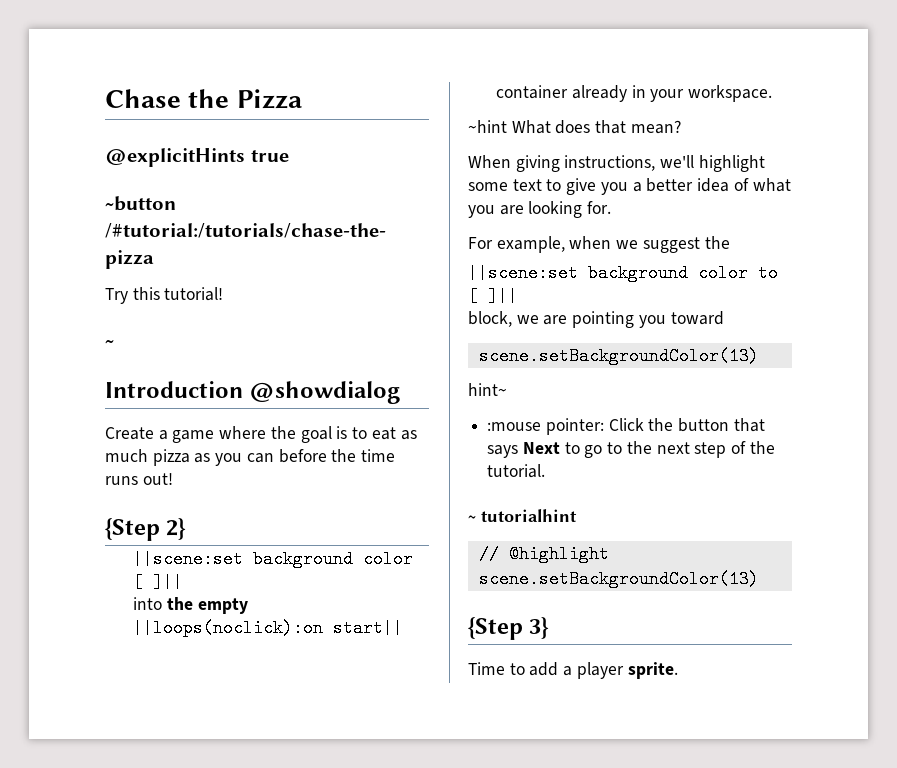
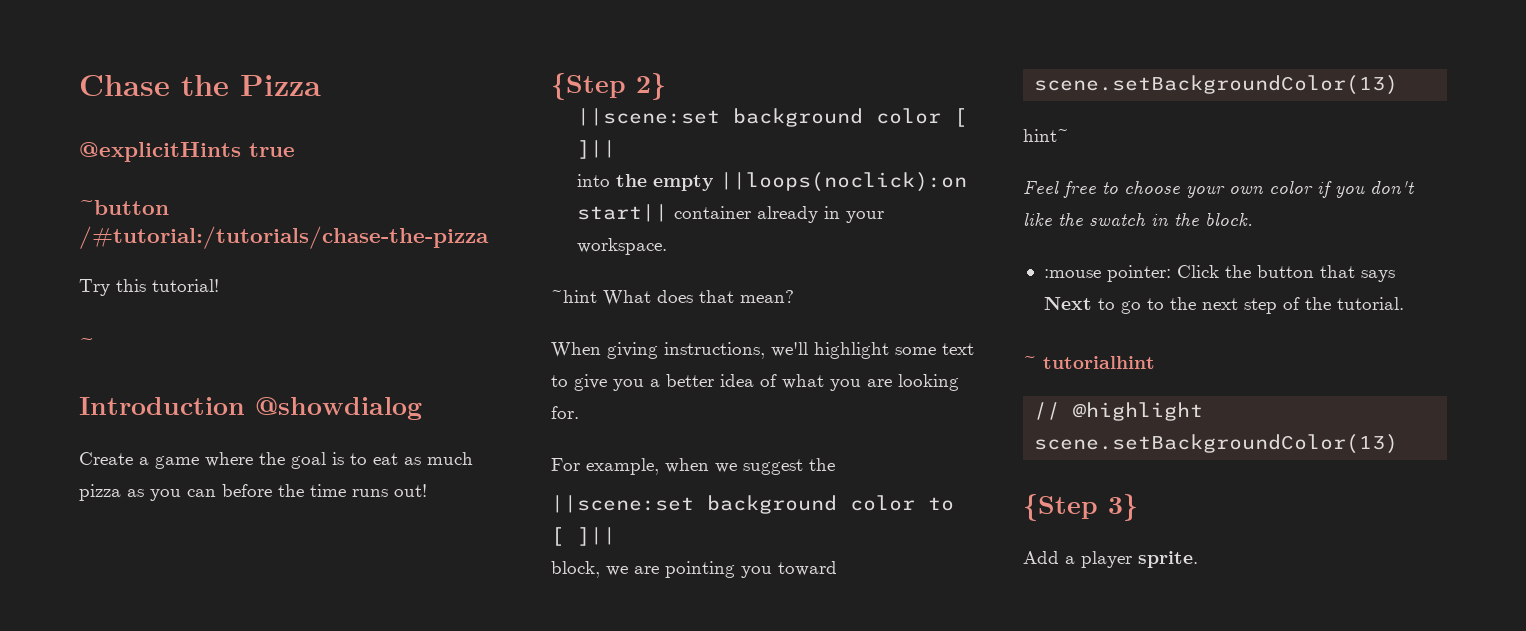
(507, 389) none -> [1023,180,1415,198] [1023,212,1253,226] // Feel free to choose your own color if you don't like the swatch in the block.
[468,662,559,676] Time to add -> [1023,551,1059,564] Add

